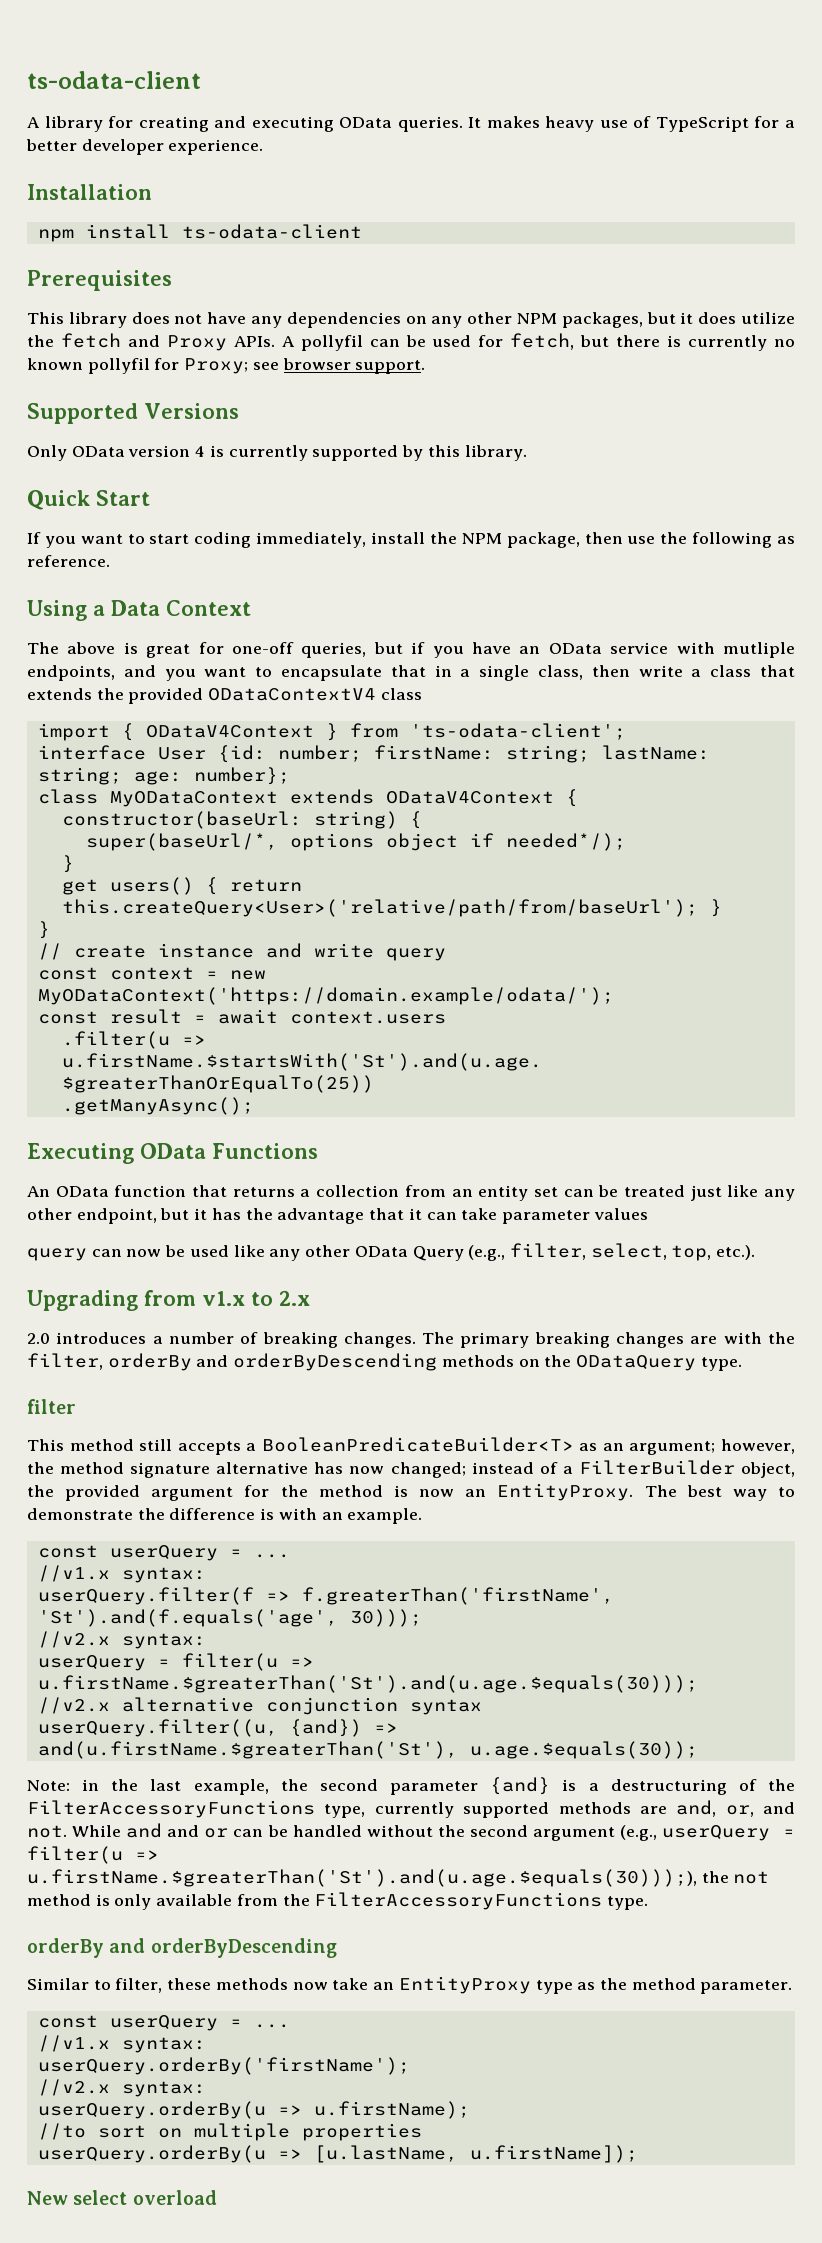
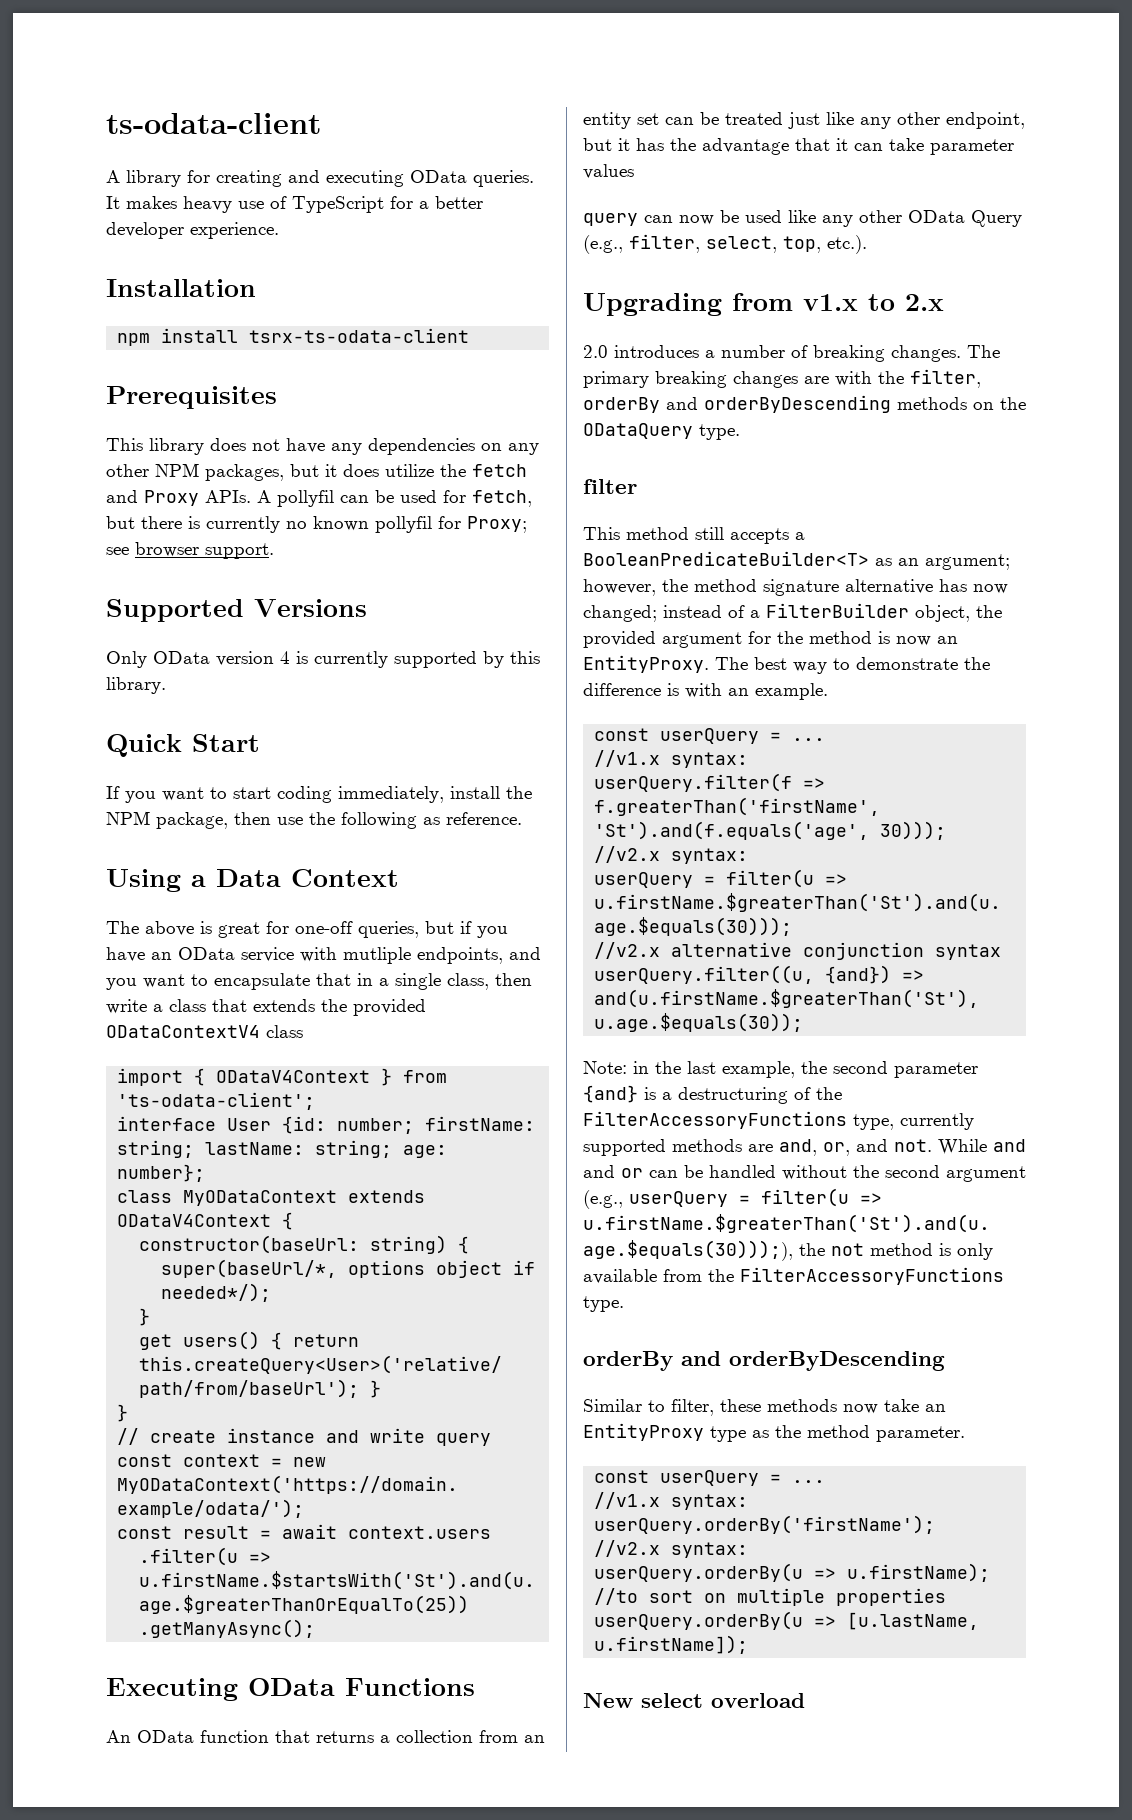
[181,224,362,239] ts-odata-client -> [249,328,470,343] tsrx-ts-odata-client

